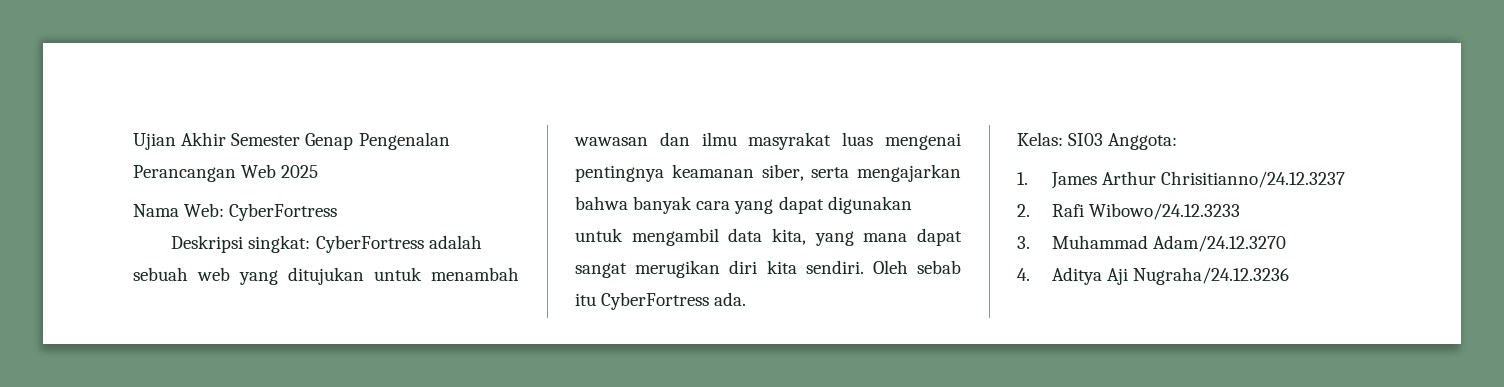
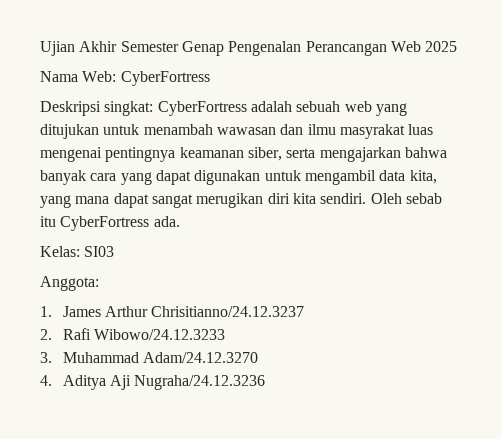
(1104, 139) none -> (115, 251) //

